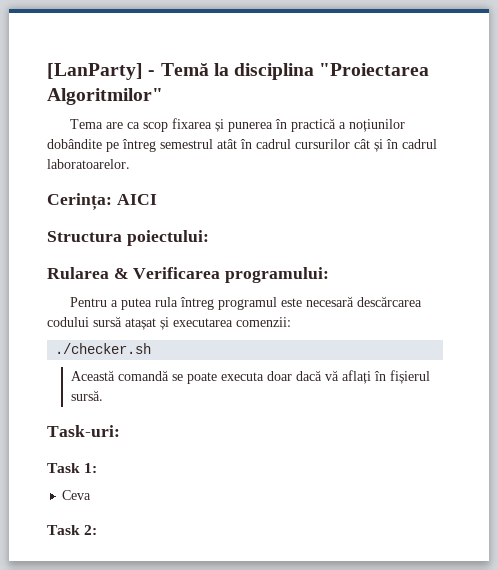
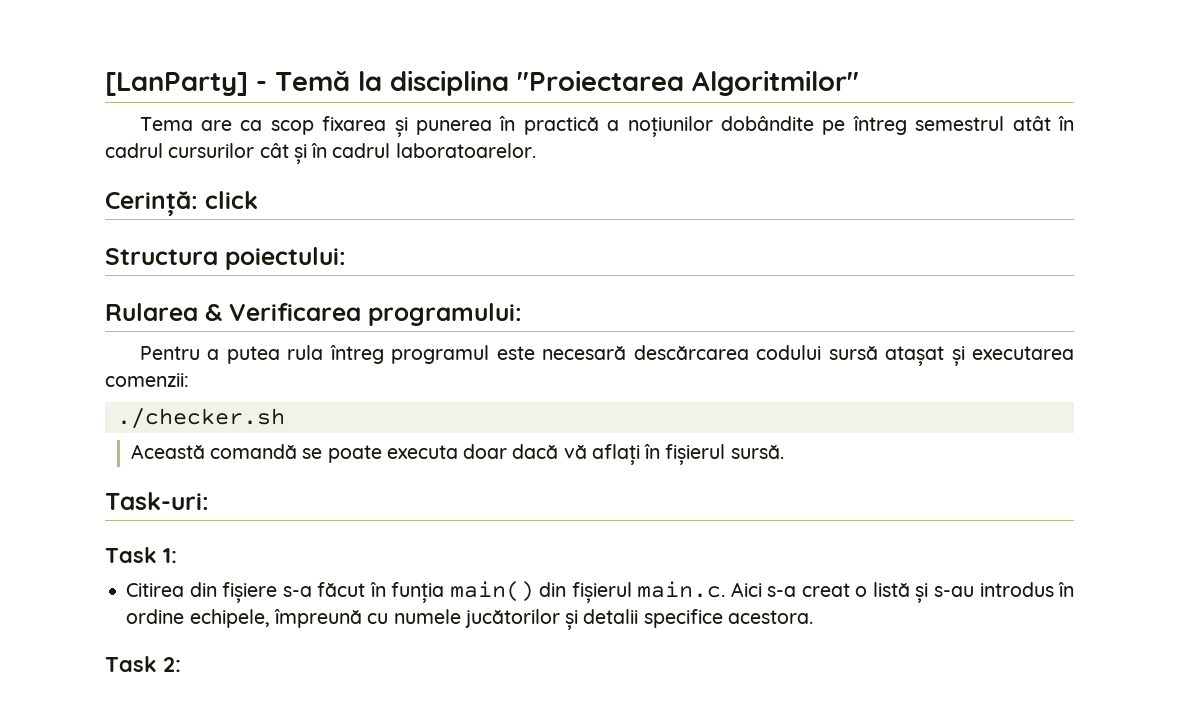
[47,193,157,210] Cerința: AICI -> [105,191,258,216] Cerință: click
[62,490,92,500] Ceva -> [126,581,1074,603] [126,609,813,630] Citirea din fișiere s-a făcut în funția main() din fișierul main.c. Aici s-a creat o listă și s-au introdus în ordine echipele, împreună cu numele jucătorilor și detalii specifice acestora.

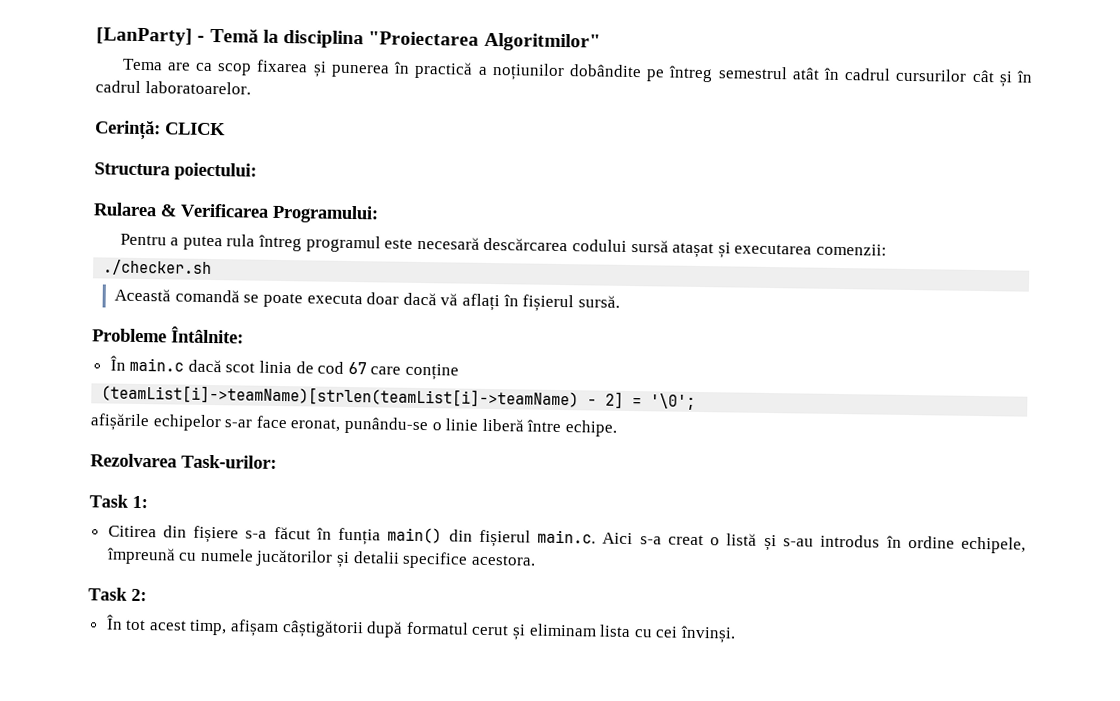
[205,191,258,209] click -> [165,122,226,136] CLICK
[368,303,522,326] programului: -> [272,204,379,224] Programului:
[105,492,209,510] Task-uri: -> [92,326,244,344] [109,355,460,381] [101,384,697,410] [90,413,617,437] [90,453,277,469] Probleme Întâlnite: // În main.c dacă scot linia de cod 67 care conține // (teamList[i]->teamName)[strlen(teamList[i]->teamName) - 2] = '\0'; // afișările echipelor s-ar face eronat, punându-se o linie liberă între echipe. // Rezolvarea Task-urilor:
(181, 664) none -> [105,614,736,644] // În tot acest timp, afișam câștigătorii după formatul cerut și eliminam lista cu cei învinși.

